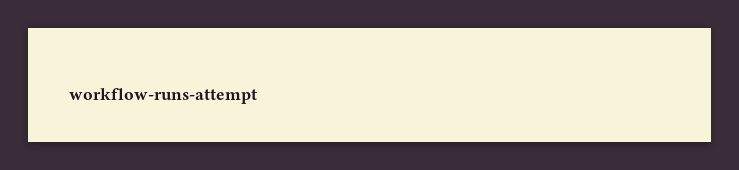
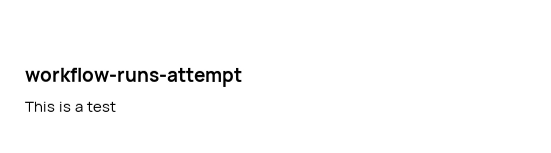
(257, 96) none -> [24,101,117,112] // This is a test

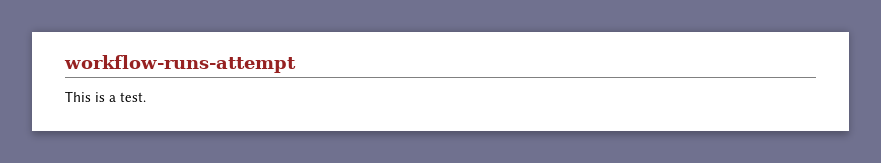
[86,101,117,112] test -> [120,92,146,102] test.

